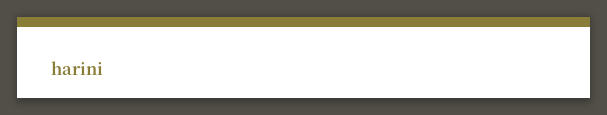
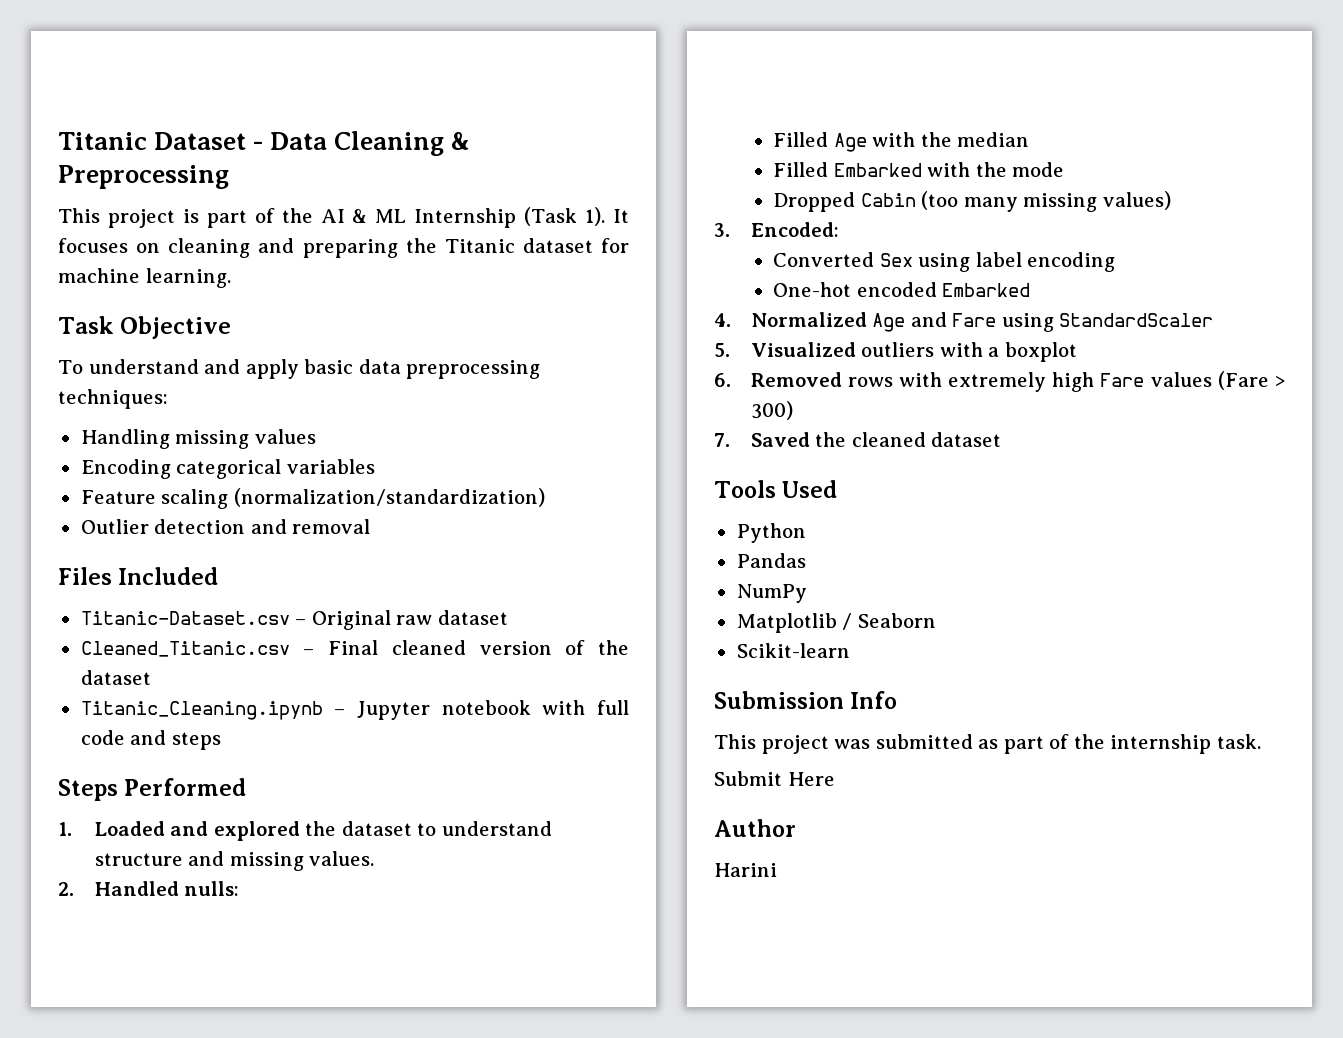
[51,61,103,75] harini -> [58,131,471,156] [58,165,229,189] [58,207,629,228] [58,238,629,258] [58,268,231,288] [58,316,232,339] [58,359,541,379] [58,389,168,409] [80,429,316,449] [80,459,375,479] [80,488,545,509] [80,519,371,534] [58,567,219,585] [80,610,508,630] [80,640,630,657] [80,670,151,685] [80,700,629,720] [80,730,221,750] [58,778,247,801] [58,821,552,841] [94,851,375,871] [58,881,240,896] [773,132,1030,152] [773,162,1065,177] [773,191,1171,212] [714,222,839,237] [773,252,1116,272] [773,282,1031,297] [714,312,1214,332] [714,342,1077,362] [714,371,1285,392] [750,401,793,420] [714,432,1002,447] [714,480,838,498] [736,523,806,543] [736,553,806,568] [736,584,807,603] [736,613,936,633] [736,643,850,658] [714,691,898,709] [714,734,1261,754] [714,771,835,786] [714,819,796,837] [714,863,777,877] Titanic Dataset - Data Cleaning & Preprocessing // This project is part of the AI & ML Internship (Task 1). It focuses on cleaning and preparing the Titanic dataset for machine learning. // Task Objective // To understand and apply basic data preprocessing techniques: // Handling missing values // Encoding categorical variables // Feature scaling (normalization/standardization) // Outlier detection and removal // Files Included // Titanic-Dataset.csv – Original raw dataset // Cleaned_Titanic.csv – Final cleaned version of the dataset // Titanic_Cleaning.ipynb – Jupyter notebook with full code and steps // Steps Performed // 1. Loaded and explored the dataset to understand structure and missing values. // 2. Handled nulls: // Filled Age with the median // Filled Embarked with the mode // Dropped Cabin (too many missing values) // 3. Encoded: // Converted Sex using label encoding // One-hot encoded Embarked // 4. Normalized Age and Fare using StandardScaler // 5. Visualized outliers with a boxplot // 6. Removed rows with extremely high Fare values (Fare > 300) // 7. Saved the cleaned dataset // Tools Used // Python // Pandas // NumPy // Matplotlib / Seaborn // Scikit-learn // Submission Info // This project was submitted as part of the internship task. // Submit Here // Author // Harini

